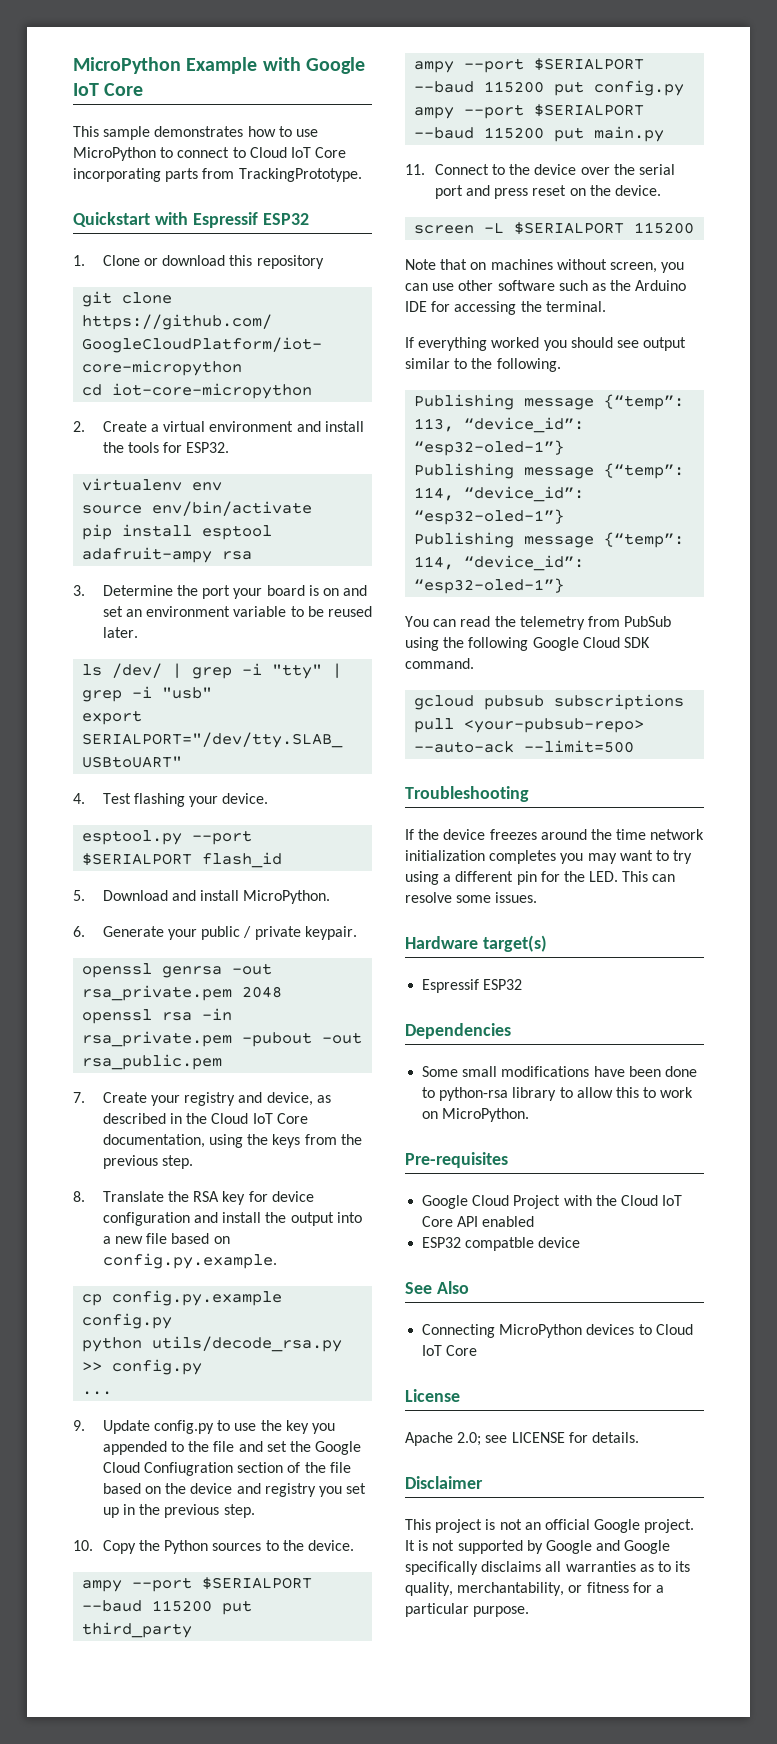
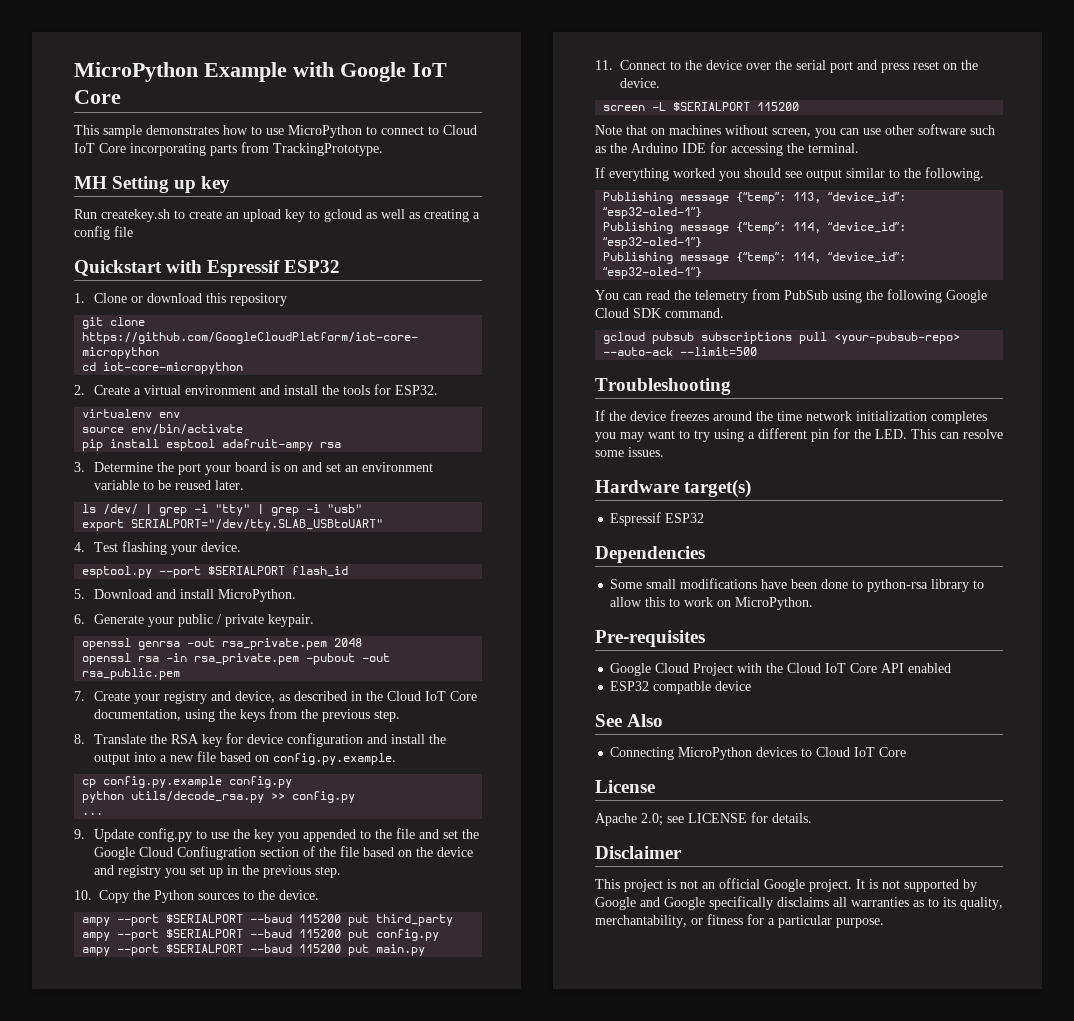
(362, 175) none -> [74,176,231,193] [74,209,480,222] [74,226,133,240] // MH Setting up key // Run createkey.sh to create an upload key to gcloud as well as creating a config file

